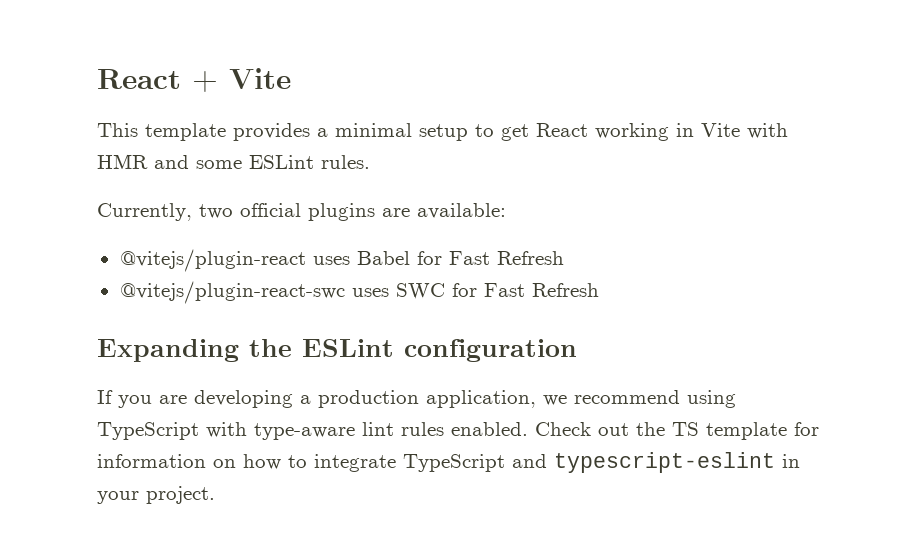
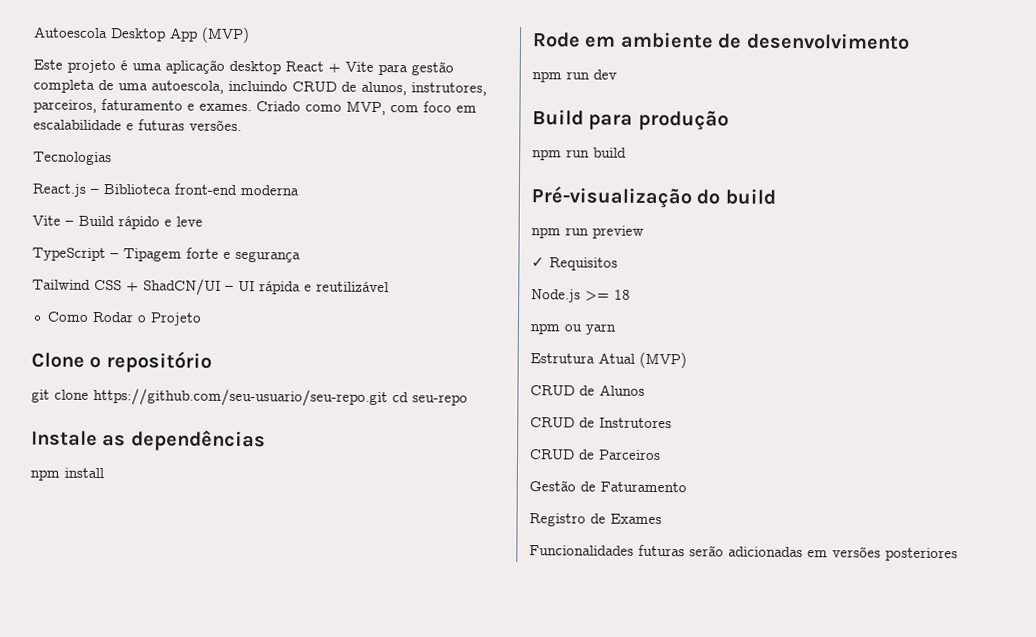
[97,68,291,92] [97,123,788,141] [97,154,370,169] [97,203,506,221] [119,249,564,272] [119,281,599,304] [97,339,577,362] [97,390,736,408] [97,422,819,440] [97,452,800,473] [97,486,215,504] React + Vite // This template provides a minimal setup to get React working in Vite with HMR and some ESLint rules. // Currently, two official plugins are available: // @vitejs/plugin-react uses Babel for Fast Refresh // @vitejs/plugin-react-swc uses SWC for Fast Refresh // Expanding the ESLint configuration // If you are developing a production application, we recommend using TypeScript with type-aware lint rules enabled. Check out the TS template for information on how to integrate TypeScript and typescript-eslint in your project. -> [33,26,250,44] [33,59,454,76] [33,79,487,96] [33,99,477,116] [33,119,242,132] [33,151,112,166] [32,183,299,197] [32,215,203,230] [32,247,301,263] [32,278,389,296] [46,311,202,326] [31,351,212,373] [31,387,468,408] [31,429,266,452] [30,467,104,481] [532,31,910,50] [532,69,617,83] [532,109,729,131] [532,147,627,161] [531,186,776,209] [531,225,644,239] [531,257,618,271] [531,289,631,303] [530,323,616,335] [530,351,687,369] [530,384,645,396] [530,417,672,429] [529,449,661,461] [529,480,687,493] [529,513,662,527] [529,544,958,562] Autoescola Desktop App (MVP) // Este projeto é uma aplicação desktop React + Vite para gestão completa de uma autoescola, incluindo CRUD de alunos, instrutores, parceiros, faturamento e exames. Criado como MVP, com foco em escalabilidade e futuras versões. // Tecnologias // React.js – Biblioteca front-end moderna // Vite – Build rápido e leve // TypeScript – Tipagem forte e segurança // Tailwind CSS + ShadCN/UI – UI rápida e reutilizável // Como Rodar o Projeto // Clone o repositório // git clone https://github.com/seu-usuario/seu-repo.git cd seu-repo // Instale as dependências // npm install // Rode em ambiente de desenvolvimento // npm run dev // Build para produção // npm run build // Pré-visualização do build // npm run preview // ✓ Requisitos // Node.js >= 18 // npm ou yarn // Estrutura Atual (MVP) // CRUD de Alunos // CRUD de Instrutores // CRUD de Parceiros // Gestão de Faturamento // Registro de Exames // Funcionalidades futuras serão adicionadas em versões posteriores

